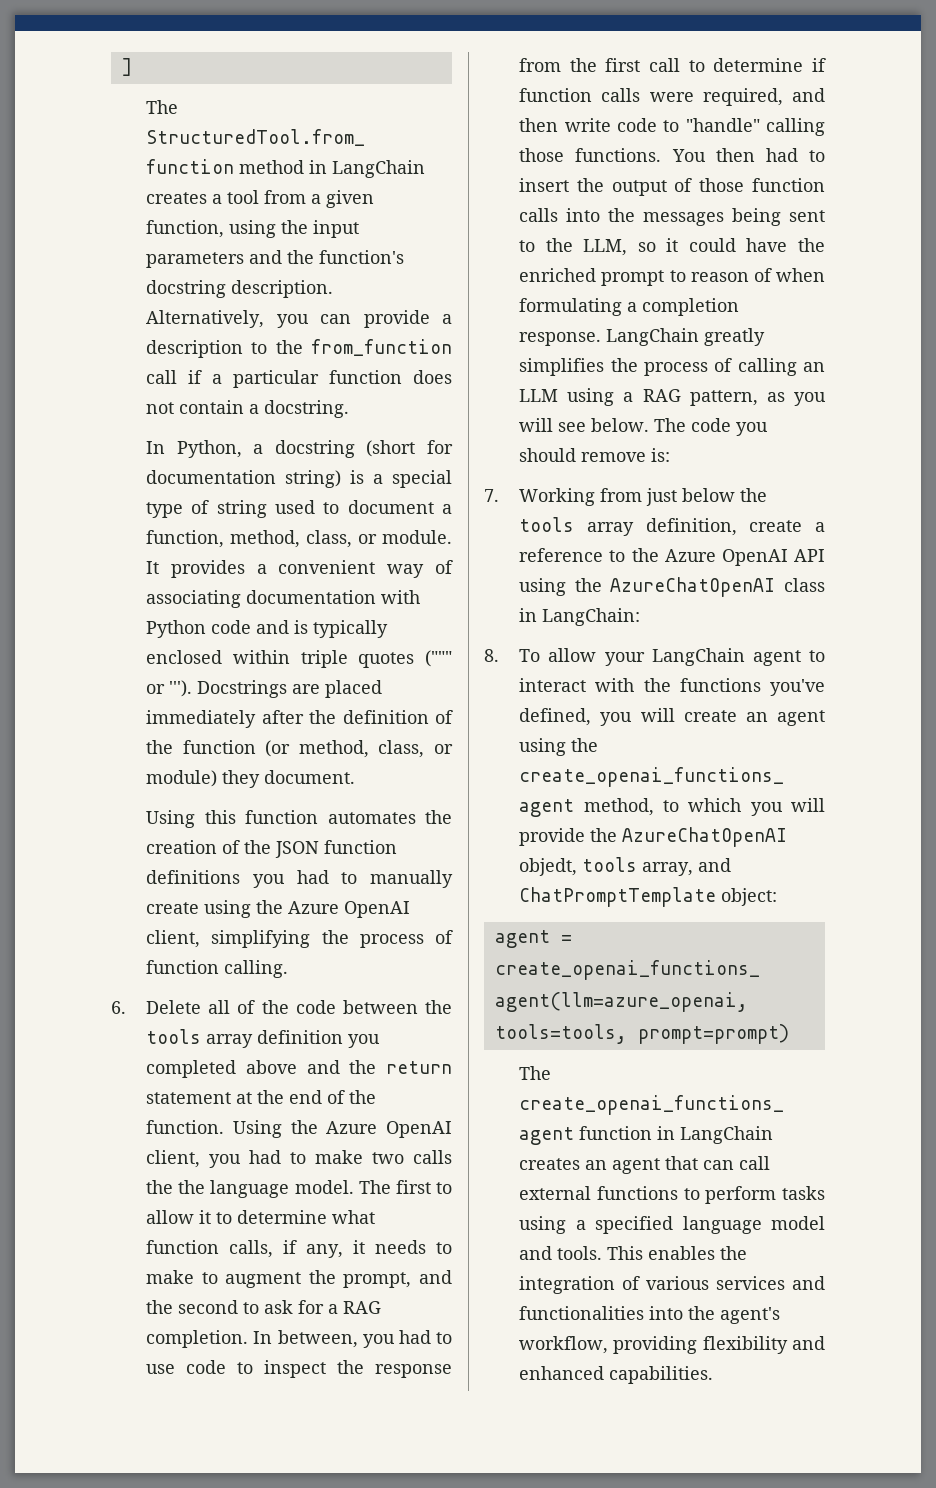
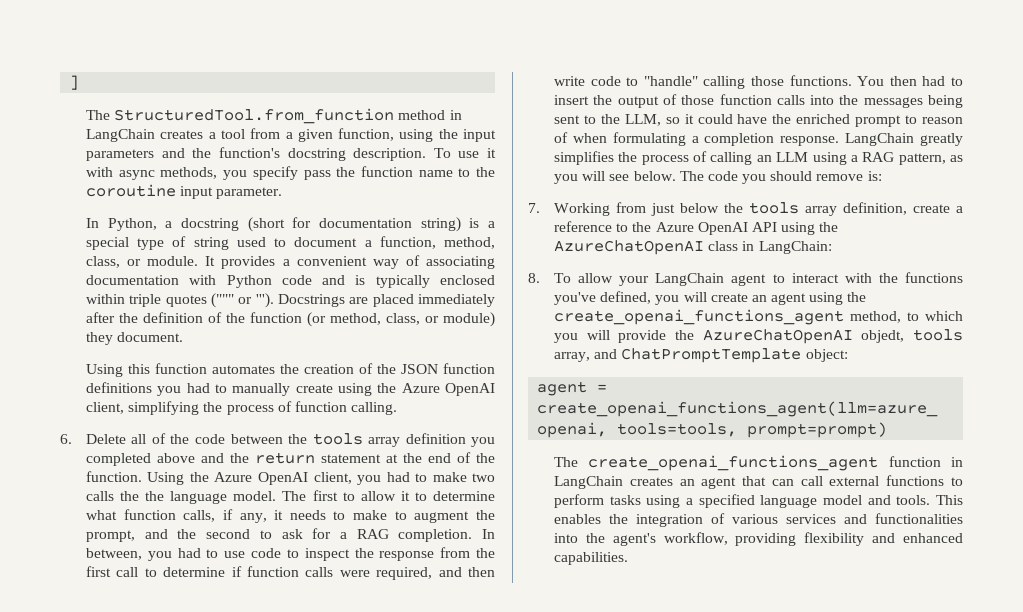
[146,310,452,328] [146,339,452,358] [146,370,452,388] [146,400,350,418] Alternatively, you can provide a description to the from_function call if a particular function does not contain a docstring. -> [433,148,496,158] [85,166,496,180] [85,184,283,199] To use it with async methods, you specify pass the function name to the coroutine input parameter.

